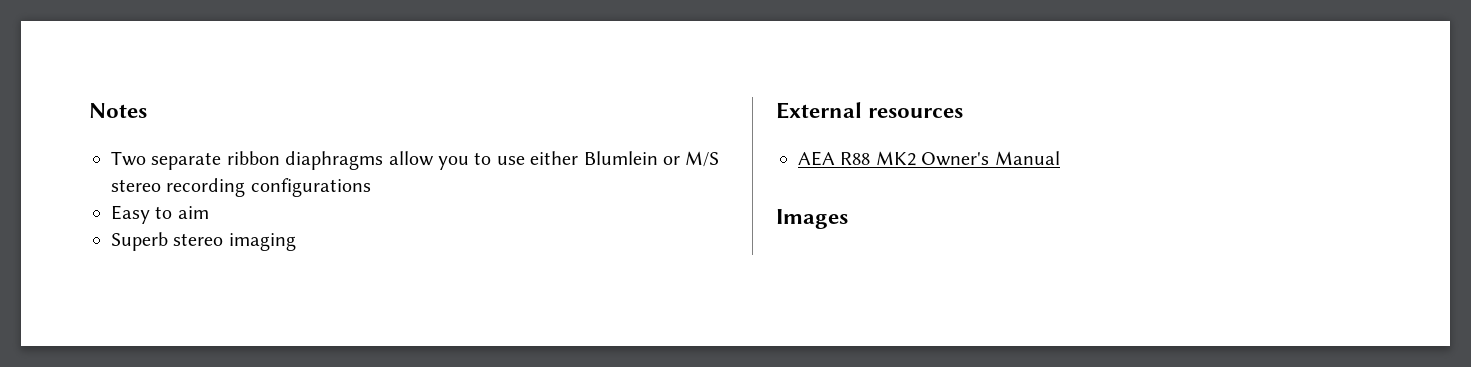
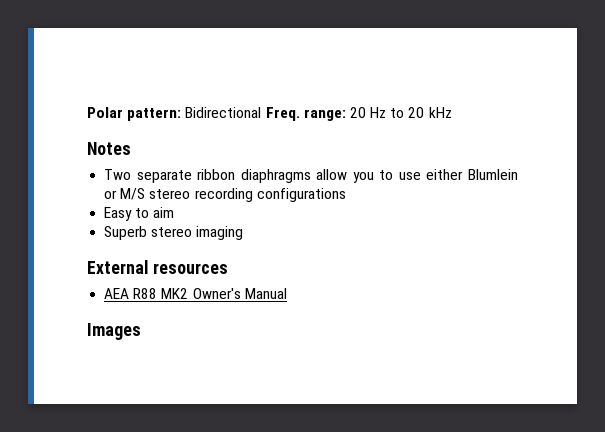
(89, 110) none -> [87,107,452,121] Polar pattern: Bidirectional Freq. range: 20 Hz to 20 kHz //

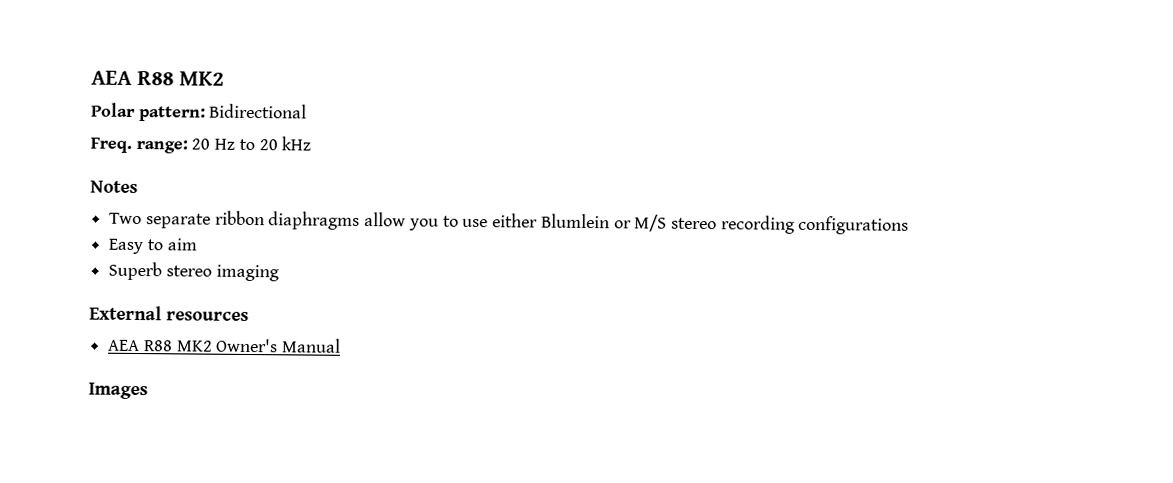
(87, 112) none -> [91,70,224,86] AEA R88 MK2 //
(262, 112) none -> (308, 111) //

